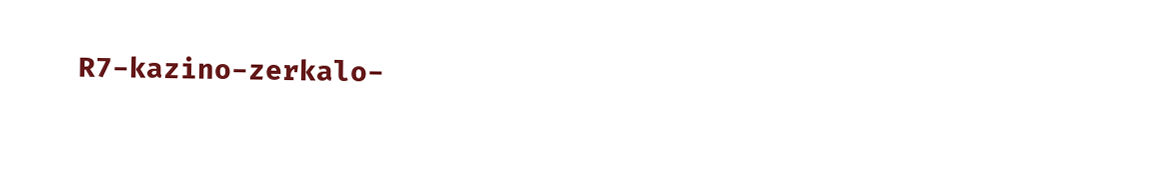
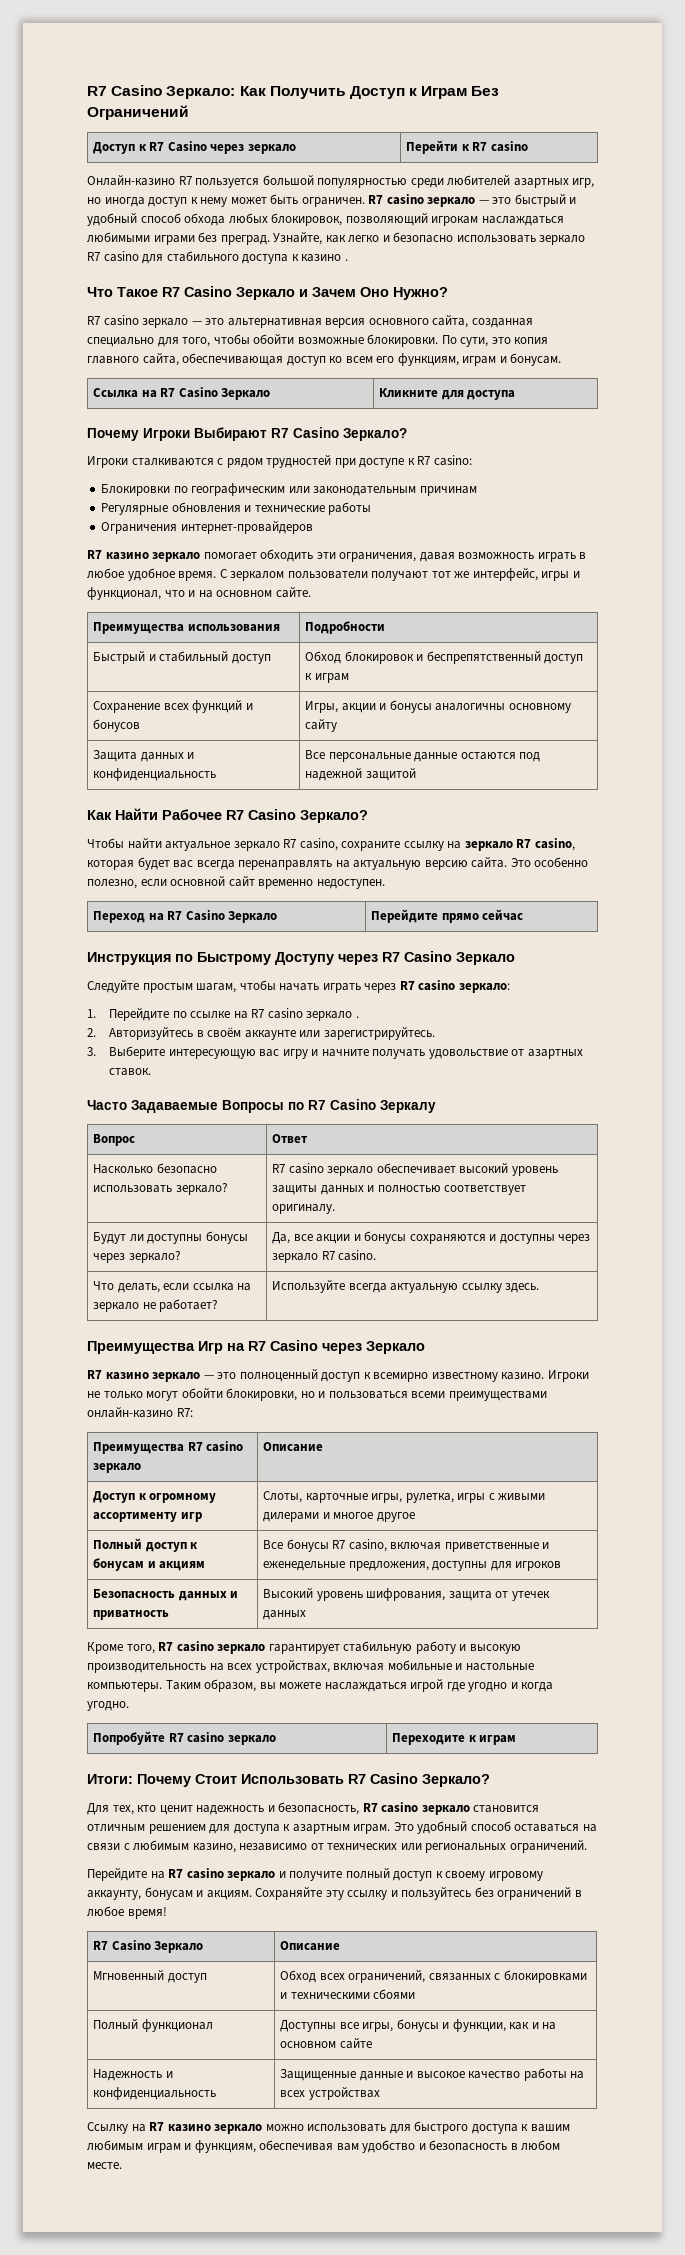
[78,54,385,83] R7-kazino-zerkalo- -> [87,85,500,99] [87,105,189,120] [93,141,296,154] [406,140,528,154] [87,175,595,188] [87,194,577,207] [87,213,564,226] [87,232,586,245] [87,251,348,264] [87,286,448,300] [87,315,533,328] [87,334,549,347] [87,353,562,366] [93,387,271,400] [379,388,516,400] [87,427,407,441] [87,455,472,468] [101,483,477,496] [101,502,372,515] [101,521,313,534] [87,549,587,562] [87,568,580,581] [87,587,311,600] [93,622,280,634] [305,621,386,634] [93,651,271,664] [305,651,584,664] [305,673,349,683] [93,700,253,713] [93,719,141,732] [305,700,571,713] [305,719,338,732] [93,750,195,762] [93,768,217,781] [305,750,541,762] [305,768,416,781] [87,808,368,823] [87,838,575,851] [87,857,589,870] [87,876,385,889] [93,910,278,923] [371,909,524,923] [87,951,515,965] [87,980,510,993] [87,1008,359,1021] [87,1027,435,1040] [87,1046,583,1059] [109,1068,152,1076] [87,1099,436,1113] [93,1134,136,1146] [272,1134,309,1143] [93,1163,217,1174] [93,1183,228,1195] [272,1163,558,1176] [272,1185,527,1195] [272,1204,336,1214] [93,1231,248,1244] [93,1251,181,1263] [272,1231,591,1244] [272,1250,377,1263] [93,1281,252,1293] [93,1299,219,1312] [272,1280,540,1293] [87,1340,425,1354] [87,1369,589,1382] [87,1388,547,1401] [87,1407,193,1418] [93,1441,244,1454] [93,1463,142,1473] [263,1442,324,1452] [93,1491,217,1503] [93,1512,202,1522] [263,1491,546,1503] [263,1512,415,1522] [93,1538,199,1552] [93,1558,206,1571] [263,1539,550,1552] [263,1561,562,1571] [93,1589,239,1601] [93,1610,170,1620] [263,1588,550,1601] [263,1610,307,1620] [87,1641,521,1654] [87,1660,534,1673] [87,1679,554,1692] [87,1701,129,1711] [93,1731,276,1745] [392,1733,517,1745] [87,1773,490,1787] [87,1802,540,1815] [87,1821,597,1834] [87,1840,587,1853] [87,1868,543,1881] [87,1887,582,1900] [87,1906,167,1919] [93,1940,204,1953] [280,1941,341,1951] [93,1970,207,1983] [280,1970,587,1983] [280,1989,416,1999] [93,2019,213,2032] [280,2019,557,2032] [280,2038,372,2049] [93,2069,173,2081] [93,2087,217,2100] [280,2068,585,2081] [280,2087,380,2100] [87,2121,570,2134] [87,2140,561,2153] [87,2162,122,2169] R7 Casino Зеркало: Как Получить Доступ к Играм Без Ограничений // Доступ к R7 Casino через зеркало | Перейти к R7 casino // Онлайн-казино R7 пользуется большой популярностью среди любителей азартных игр, но иногда доступ к нему может быть ограничен. R7 casino зеркало — это быстрый и удобный способ обхода любых блокировок, позволяющий игрокам наслаждаться любимыми играми без преград. Узнайте, как легко и безопасно использовать зеркало R7 casino для стабильного доступа к казино . // Что Такое R7 Casino Зеркало и Зачем Оно Нужно? // R7 casino зеркало — это альтернативная версия основного сайта, созданная специально для того, чтобы обойти возможные блокировки. По сути, это копия главного сайта, обеспечивающая доступ ко всем его функциям, играм и бонусам. // Ссылка на R7 Casino Зеркало | Кликните для доступа // Почему Игроки Выбирают R7 Casino Зеркало? // Игроки сталкиваются с рядом трудностей при доступе к R7 casino: // Блокировки по географическим или законодательным причинам // Регулярные обновления и технические работы // Ограничения интернет-провайдеров // R7 казино зеркало помогает обходить эти ограничения, давая возможность играть в любое удобное время. С зеркалом пользователи получают тот же интерфейс, игры и функционал, что и на основном сайте. // Преимущества использования | Подробности // Быстрый и стабильный доступ | Обход блокировок и беспрепятственный доступ к играм // Сохранение всех функций и бонусов | Игры, акции и бонусы аналогичны основному сайту // Защита данных и конфиденциальность | Все персональные данные остаются под надежной защитой // Как Найти Рабочее R7 Casino Зеркало? // Чтобы найти актуальное зеркало R7 casino, сохраните ссылку на зеркало R7 casino, которая будет вас всегда перенаправлять на актуальную версию сайта. Это особенно полезно, если основной сайт временно недоступен. // Переход на R7 Casino Зеркало | Перейдите прямо сейчас // Инструкция по Быстрому Доступу через R7 Casino Зеркало // Следуйте простым шагам, чтобы начать играть через R7 casino зеркало: // 1. Перейдите по ссылке на R7 casino зеркало . // 2. Авторизуйтесь в своём аккаунте или зарегистрируйтесь. // 3. Выберите интересующую вас игру и начните получать удовольствие от азартных ставок. // Часто Задаваемые Вопросы по R7 Casino Зеркалу // Вопрос | Ответ // Насколько безопасно использовать зеркало? | R7 casino зеркало обеспечивает высокий уровень защиты данных и полностью соответствует оригиналу. // Будут ли доступны бонусы через зеркало? | Да, все акции и бонусы сохраняются и доступны через зеркало R7 casino. // Что делать, если ссылка на зеркало не работает? | Используйте всегда актуальную ссылку здесь. // Преимущества Игр на R7 Casino через Зеркало // R7 казино зеркало — это полноценный доступ к всемирно известному казино. Игроки не только могут обойти блокировки, но и пользоваться всеми преимуществами онлайн-казино R7: // Преимущества R7 casino зеркало | Описание // Доступ к огромному ассортименту игр | Слоты, карточные игры, рулетка, игры с живыми дилерами и многое другое // Полный доступ к бонусам и акциям | Все бонусы R7 casino, включая приветственные и еженедельные предложения, доступны для игроков // Безопасность данных и приватность | Высокий уровень шифрования, защита от утечек данных // Кроме того, R7 casino зеркало гарантирует стабильную работу и высокую производительность на всех устройствах, включая мобильные и настольные компьютеры. Таким образом, вы можете наслаждаться игрой где угодно и когда угодно. // Попробуйте R7 casino зеркало | Переходите к играм // Итоги: Почему Стоит Использовать R7 Casino Зеркало? // Для тех, кто ценит надежность и безопасность, R7 casino зеркало становится отличным решением для доступа к азартным играм. Это удобный способ оставаться на связи с любимым казино, независимо от технических или региональных ограничений. // Перейдите на R7 casino зеркало и получите полный доступ к своему игровому аккаунту, бонусам и акциям. Сохраняйте эту ссылку и пользуйтесь без ограничений в любое время! // R7 Casino Зеркало | Описание // Мгновенный доступ | Обход всех ограничений, связанных с блокировками и техническими сбоями // Полный функционал | Доступны все игры, бонусы и функции, как и на основном сайте // Надежность и конфиденциальность | Защищенные данные и высокое качество работы на всех устройствах // Ссылку на R7 казино зеркало можно использовать для быстрого доступа к вашим любимым играм и функциям, обеспечивая вам удобство и безопасность в любом месте.

